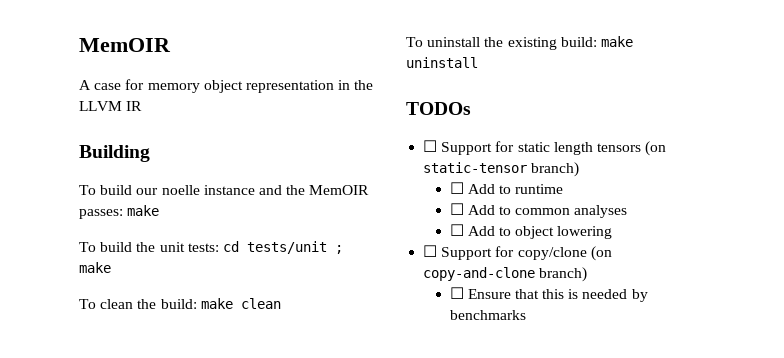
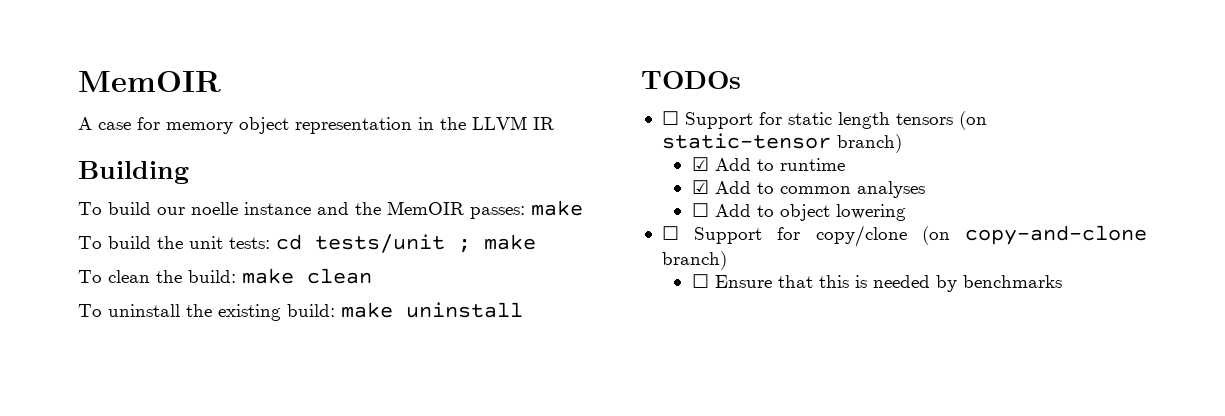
[449,182,464,194] ☐ -> [691,157,709,171] ☑
[449,203,464,215] ☐ -> [691,180,709,194] ☑

